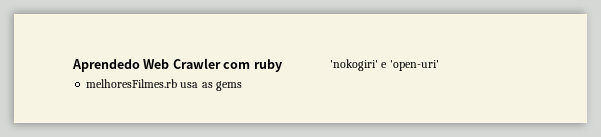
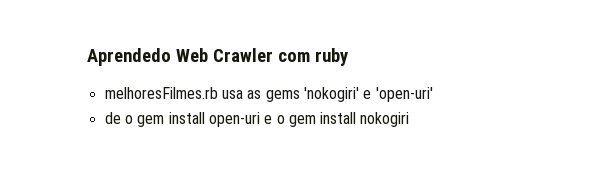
(439, 65) none -> [104,112,410,127] // de o gem install open-uri e o gem install nokogiri

